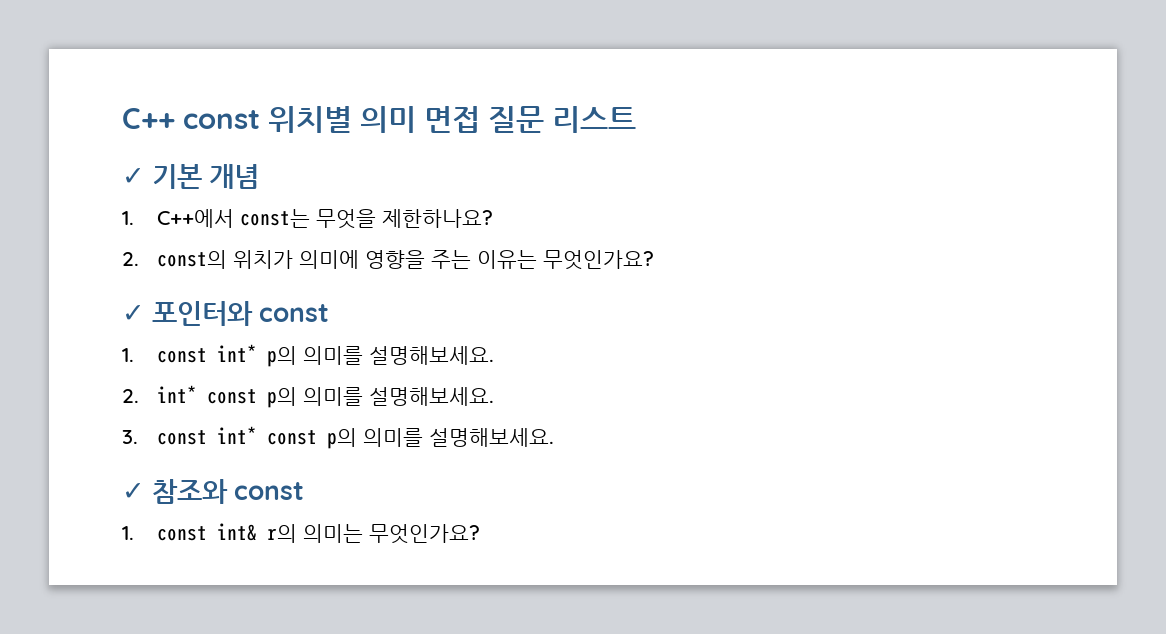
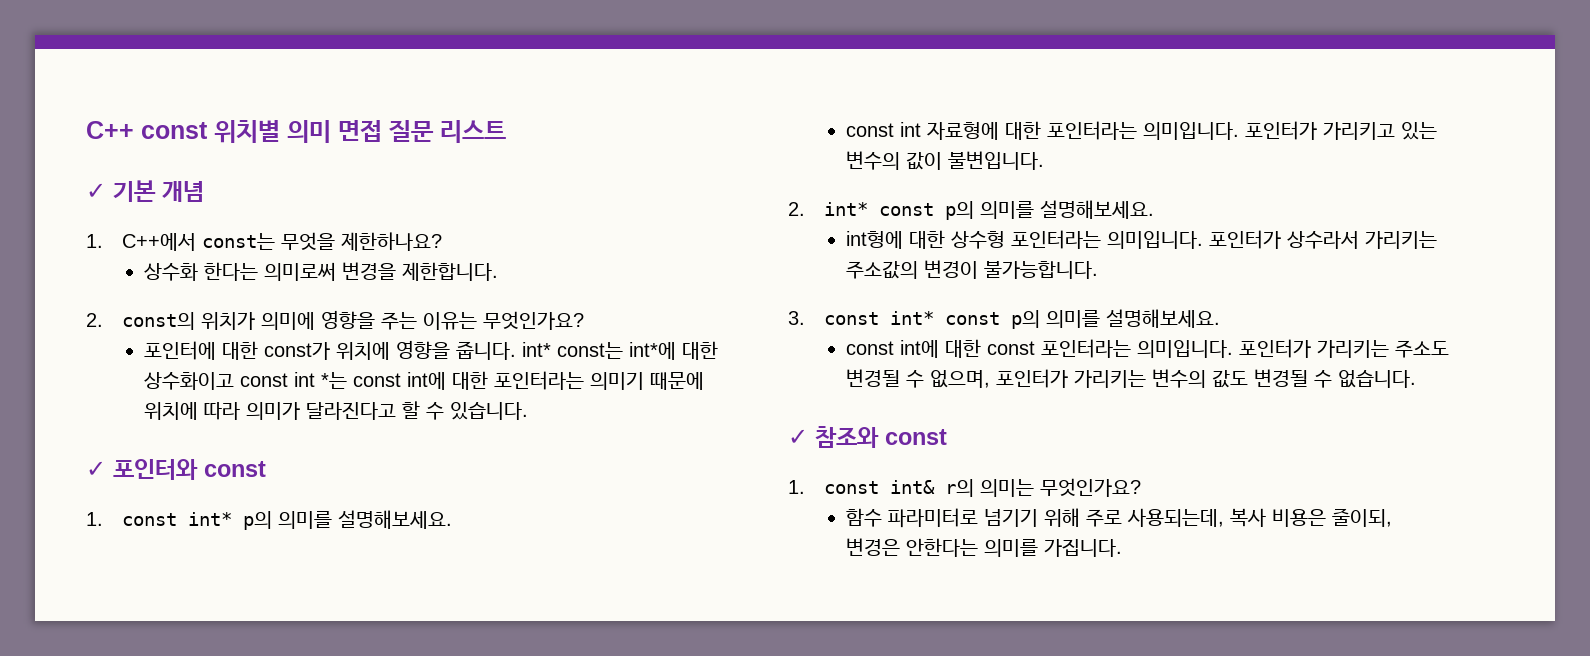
(494, 218) none -> [143,262,498,281] // 상수화 한다는 의미로써 변경을 제한합니다.
(655, 260) none -> [143,340,718,360] [143,371,704,390] [143,401,528,420] // 포인터에 대한 const가 위치에 영향을 줍니다. int* const는 int*에 대한 상수화이고 const int *는 const int에 대한 포인터라는 의미기 때문에 위치에 따라 의미가 달라진다고 할 수 있습니다.
(495, 355) none -> [845,121,1437,140] [845,151,1044,170] // const int 자료형에 대한 포인터라는 의미입니다. 포인터가 가리키고 있는 변수의 값이 불변입니다.
(495, 396) none -> [845,230,1437,249] [845,260,1098,279] // int형에 대한 상수형 포인터라는 의미입니다. 포인터가 상수라서 가리키는 주소값의 변경이 불가능합니다.
(555, 437) none -> [845,339,1449,358] [845,369,1416,388] // const int에 대한 const 포인터라는 의미입니다. 포인터가 가리키는 주소도 변경될 수 없으며, 포인터가 가리키는 변수의 값도 변경될 수 없습니다.
(481, 534) none -> [845,508,1392,528] [845,538,1122,557] // 함수 파라미터로 넘기기 위해 주로 사용되는데, 복사 비용은 줄이되, 변경은 안한다는 의미를 가집니다.

